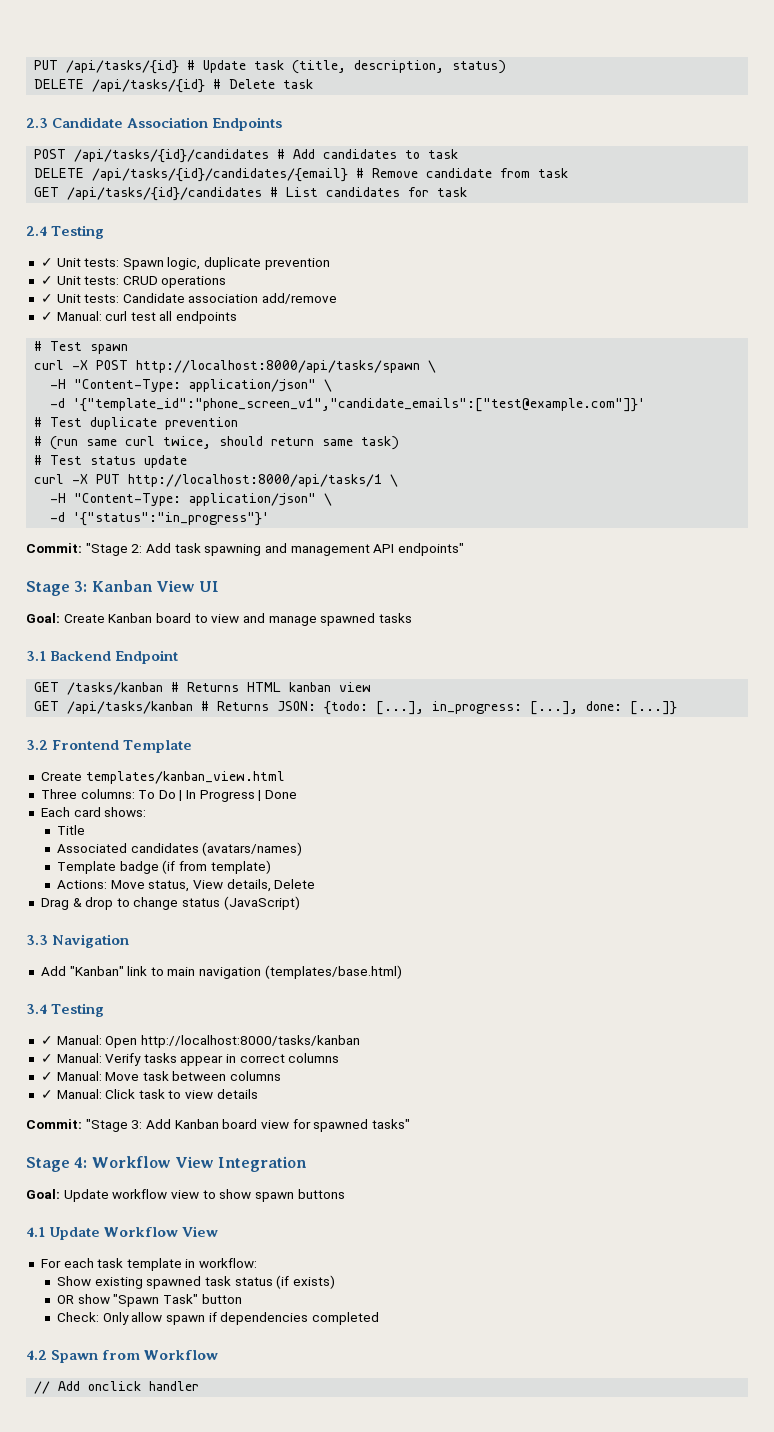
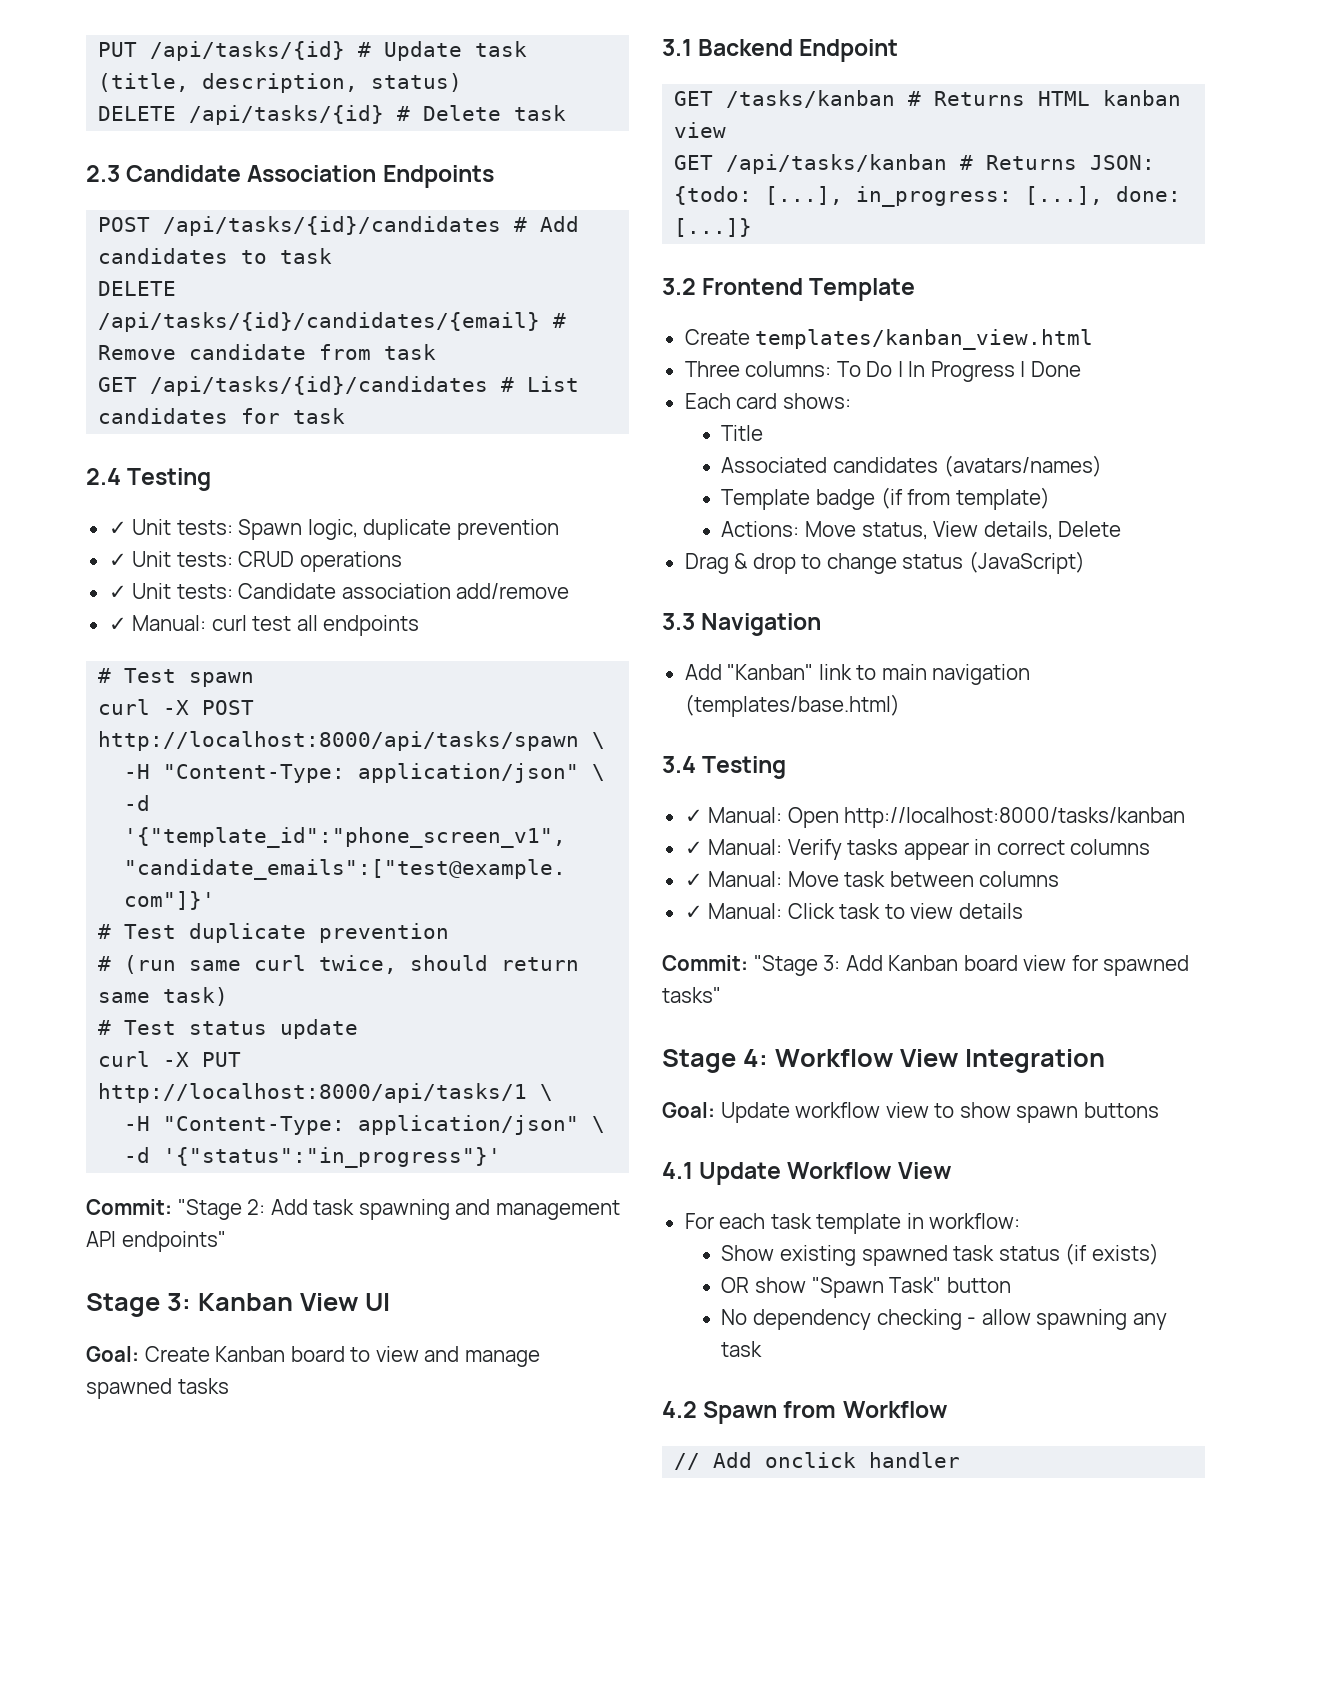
[57,1312,380,1325] Check: Only allow spawn if dependencies completed -> [721,1309,1167,1330] [721,1341,763,1357] No dependency checking - allow spawning any task

